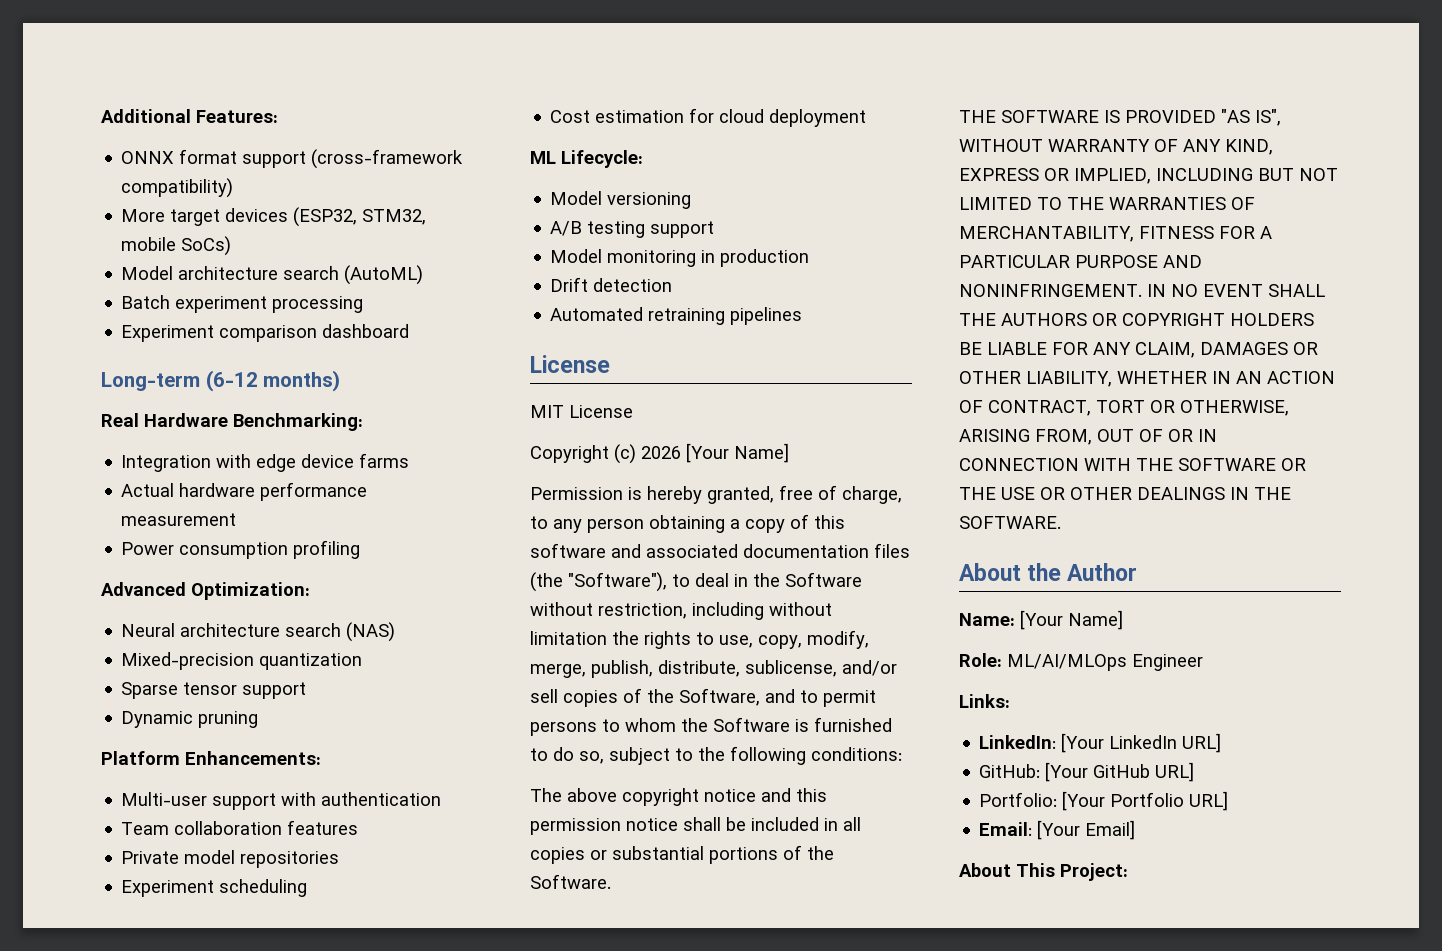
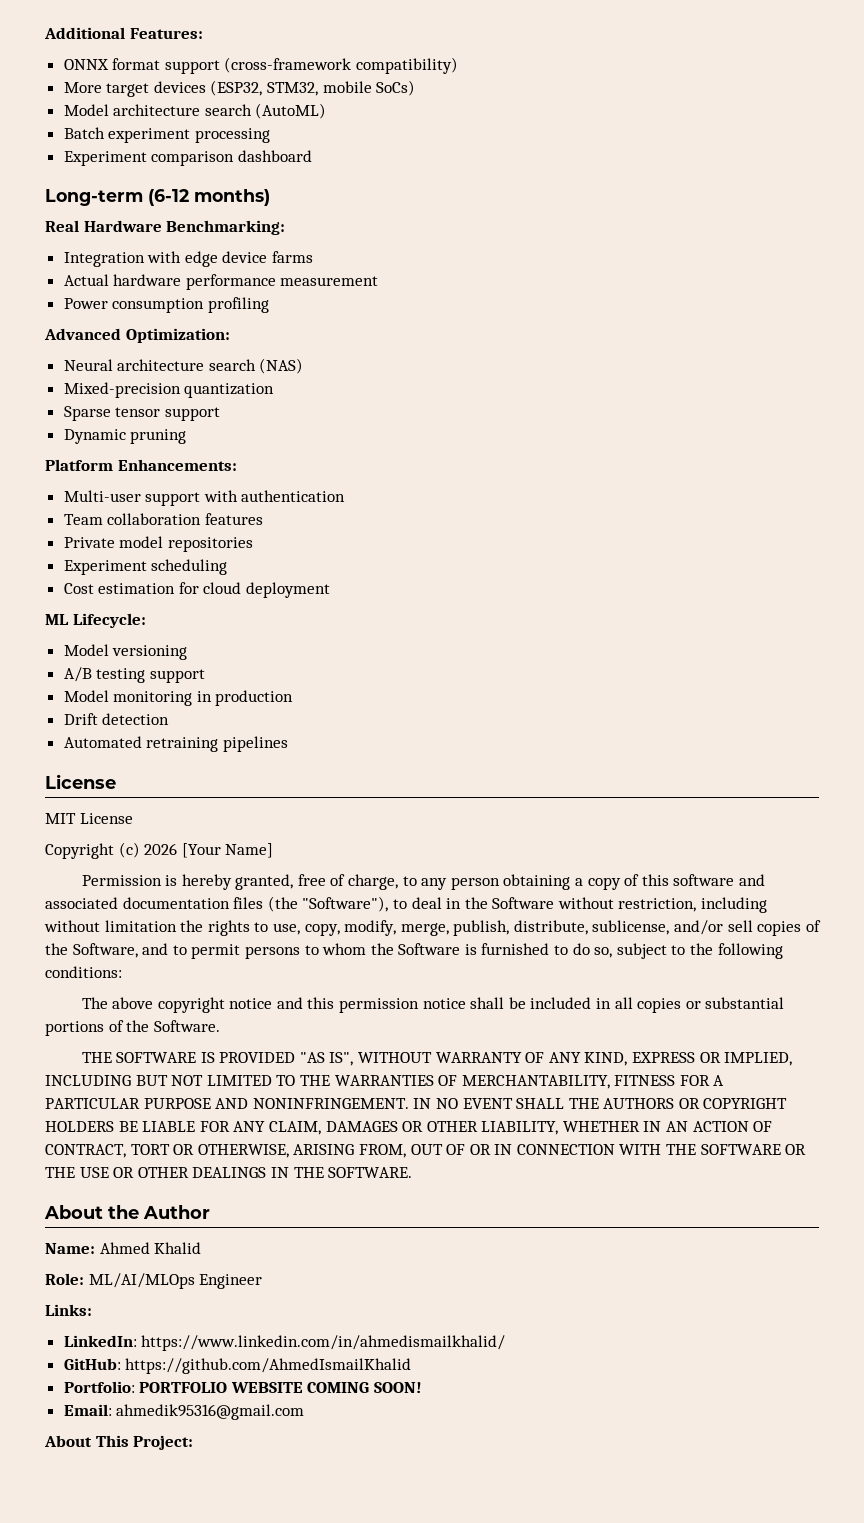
[1020,610,1123,630] [Your Name] -> [99,1242,202,1254] Ahmed Khalid
[1061,733,1222,753] [979,762,1195,782] [979,791,1229,811] [Your LinkedIn URL] // GitHub: [Your GitHub URL] // Portfolio: [Your Portfolio URL] -> [141,1335,506,1351] [63,1358,412,1374] [63,1381,423,1393] https://www.linkedin.com/in/ahmedismailkhalid/ // GitHub: https://github.com/AhmedIsmailKhalid // Portfolio: PORTFOLIO WEBSITE COMING SOON!
[1037,820,1136,840] [Your Email] -> [116,1404,305,1420] ahmedik95316@gmail.com

